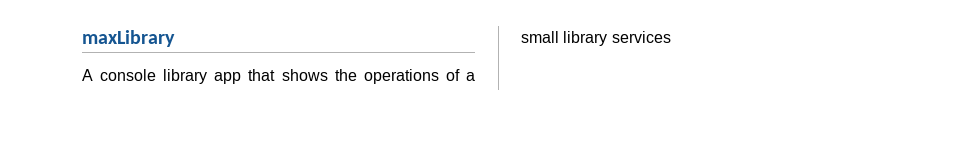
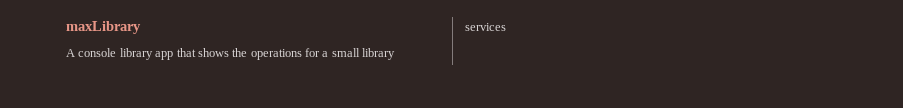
[445,69,460,81] of -> [305,48,320,57] for

